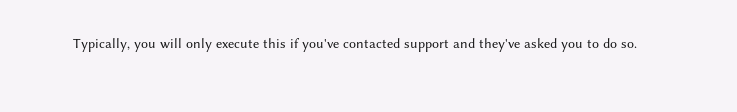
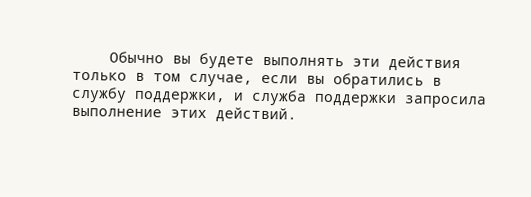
[73,38,637,52] Typically, you will only execute this if you've contacted support and they've asked you to do so. -> [109,51,462,72] [72,71,442,90] [71,86,487,109] [71,107,297,123] Обычно вы будете выполнять эти действия только в том случае, если вы обратились в службу поддержки, и служба поддержки запросила выполнение этих действий.

